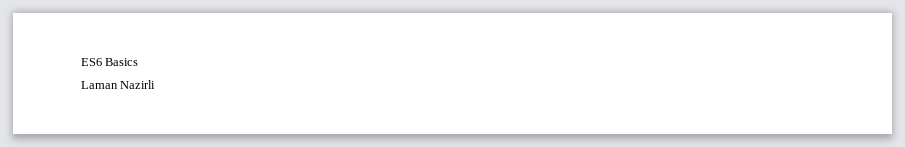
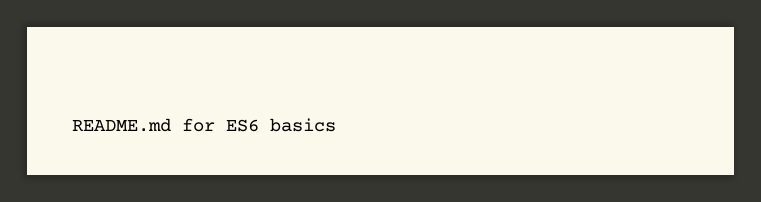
[81,58,139,66] [81,80,156,89] ES6 Basics // Laman Nazirli -> [72,118,336,132] README.md for ES6 basics

